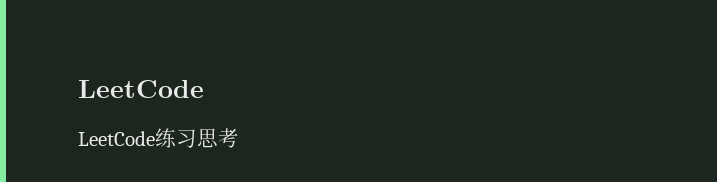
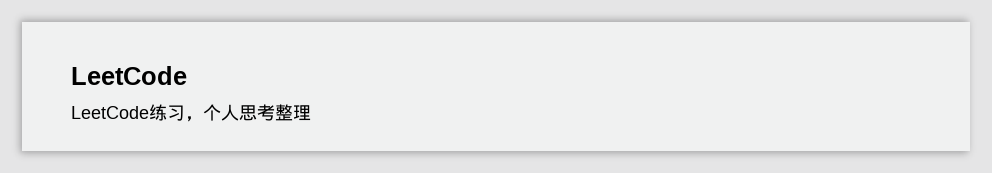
[197,128,239,148] 思考 -> [185,104,311,122] ，个人思考整理

